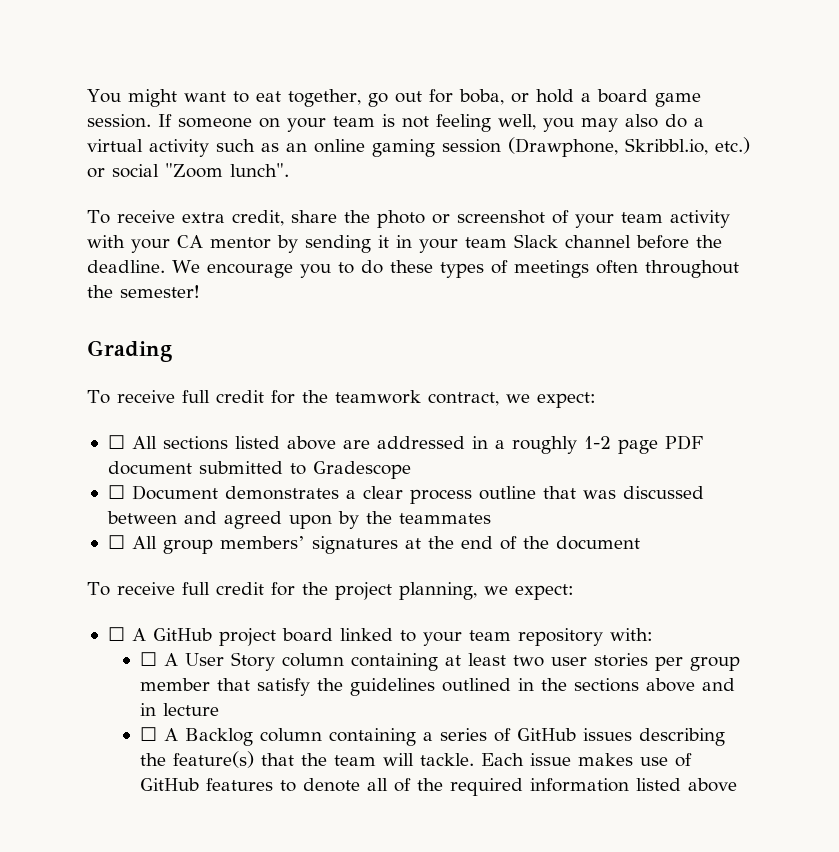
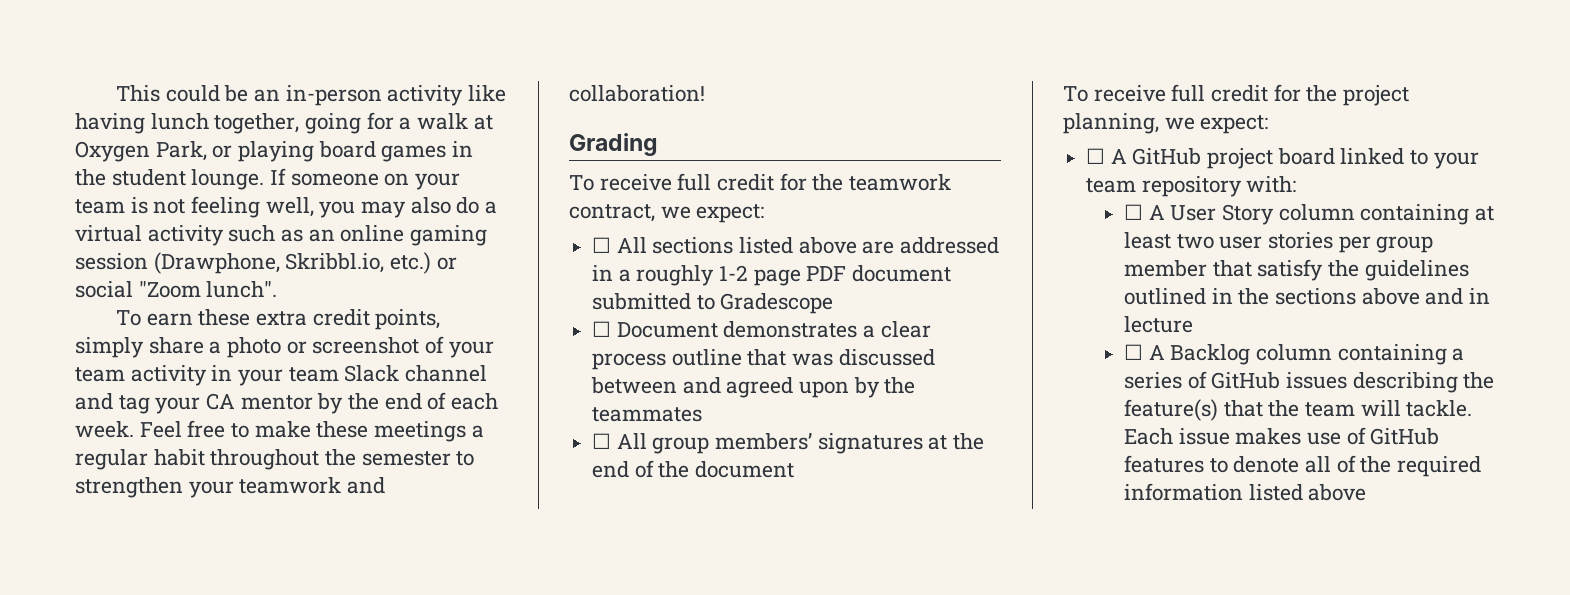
[87,89,701,107] [87,114,151,128] You might want to eat together, go out for boba, or hold a board game session. -> [116,85,507,106] [75,112,493,134] [75,141,474,162] [75,169,265,190] This could be an in-person activity like having lunch together, going for a walk at Oxygen Park, or playing board games in the student lounge.
[116,210,370,226] receive extra credit, share the -> [146,309,441,330] [75,337,222,358] earn these extra credit points, simply share a
[87,235,389,253] with your CA mentor by sending it -> (207, 375) none
[636,235,722,249] [87,260,739,278] [87,285,200,298] before the deadline. We encourage you to do these types of meetings often throughout the semester! -> [75,392,499,414] [75,420,484,442] [75,449,475,470] [75,477,386,498] [569,85,705,102] and tag your CA mentor by the end of each week. Feel free to make these meetings a regular habit throughout the semester to strengthen your teamwork and collaboration!

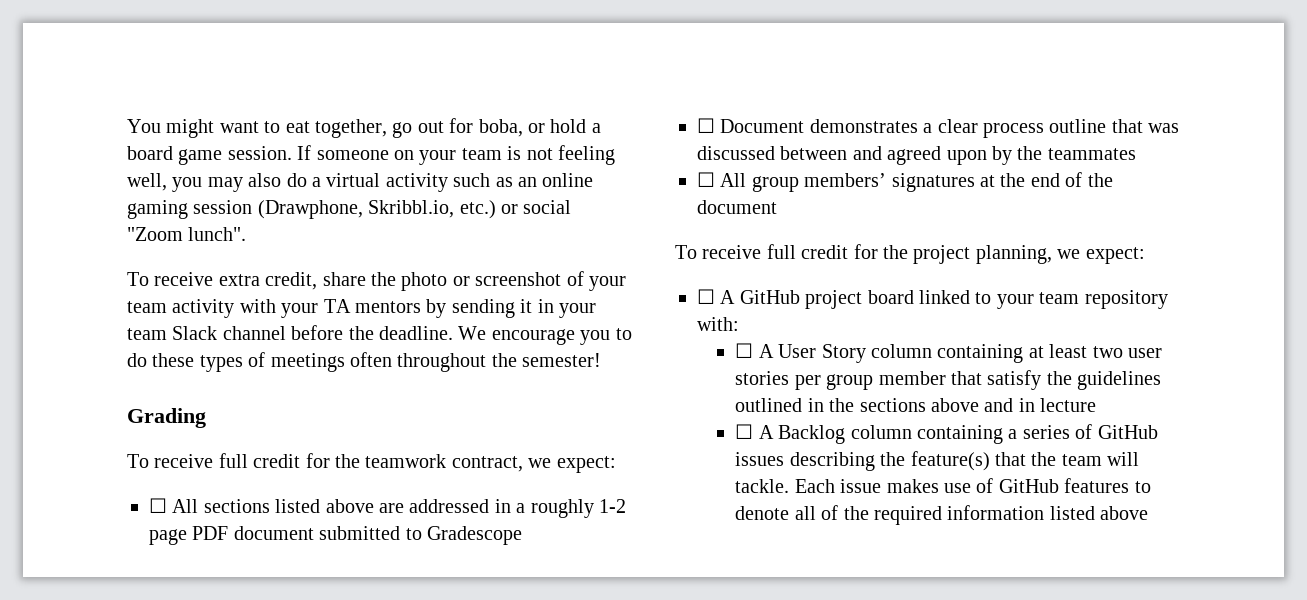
[116,85,507,106] [75,112,493,134] [75,141,474,162] [75,169,265,190] This could be an in-person activity like having lunch together, going for a walk at Oxygen Park, or playing board games in the student lounge. -> [127,118,601,138] [127,146,292,165] You might want to eat together, go out for boba, or hold a board game session.
[146,309,441,330] [75,337,222,358] earn these extra credit points, simply share a -> [154,272,396,290] receive extra credit, share the
(207, 375) none -> [239,299,533,318] with your TA mentors by sending it
[75,392,499,414] [75,420,484,442] [75,449,475,470] [75,477,386,498] [569,85,705,102] and tag your CA mentor by the end of each week. Feel free to make these meetings a regular habit throughout the semester to strengthen your teamwork and collaboration! -> [291,325,632,345] [127,352,602,372] before the deadline. We encourage you to do these types of meetings often throughout the semester!

